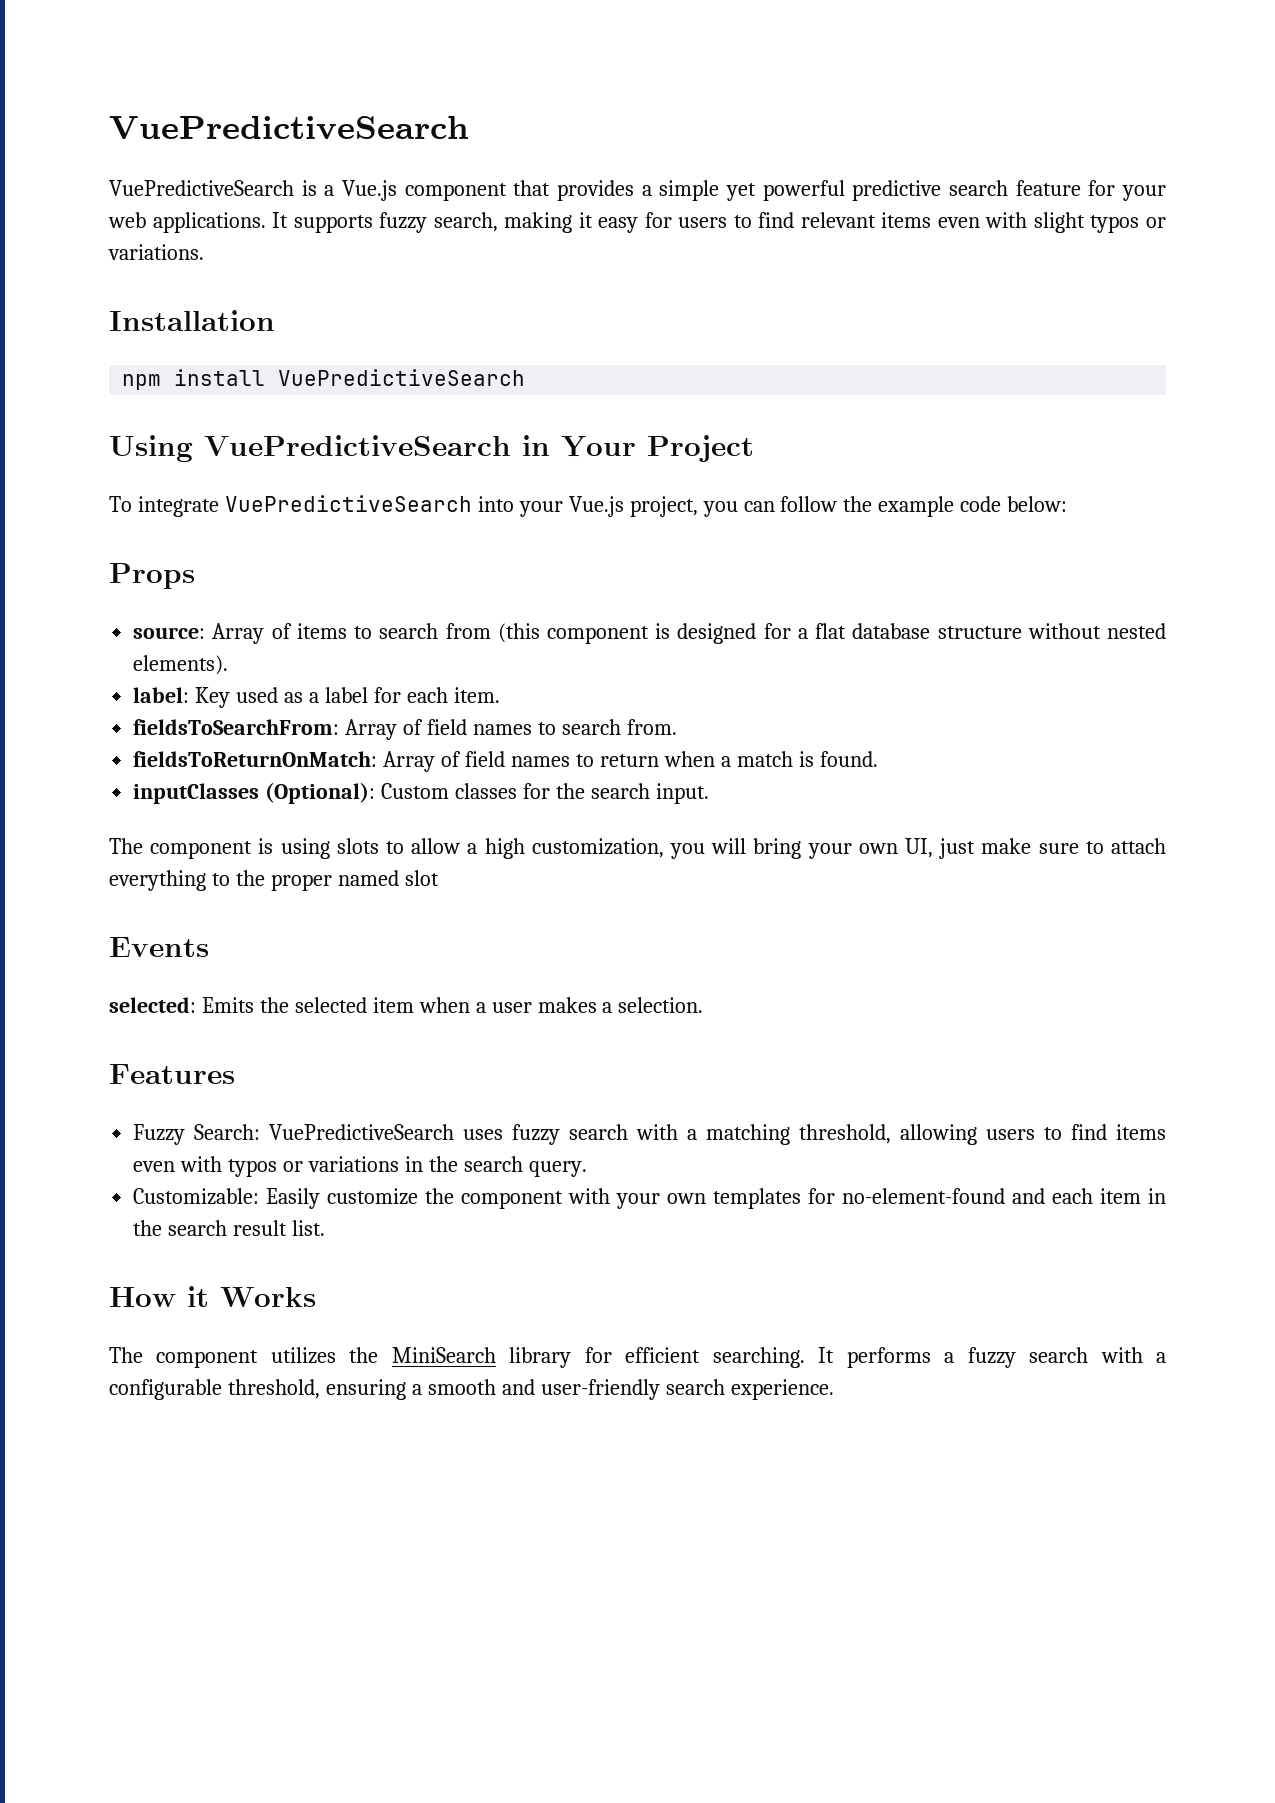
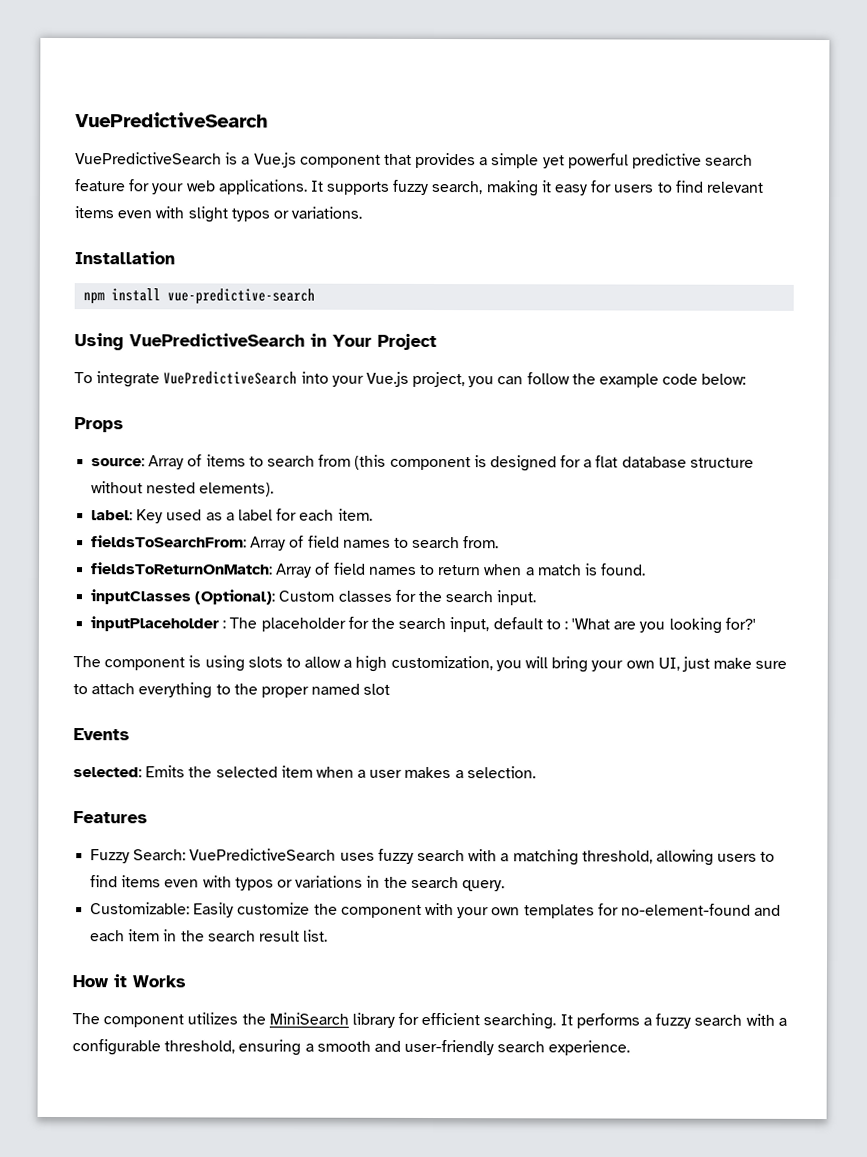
[278,369,526,386] VuePredictiveSearch -> [167,288,316,305] vue-predictive-search
(709, 793) none -> [90,616,756,634] // inputPlaceholder : The placeholder for the search input, default to : 'What are you looking for?'

